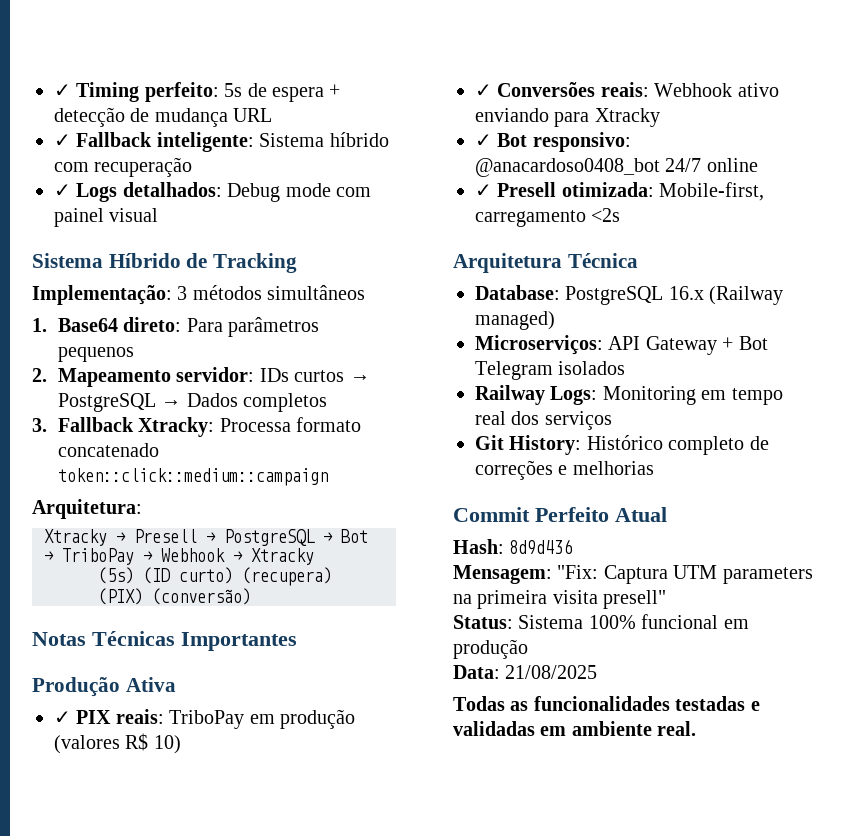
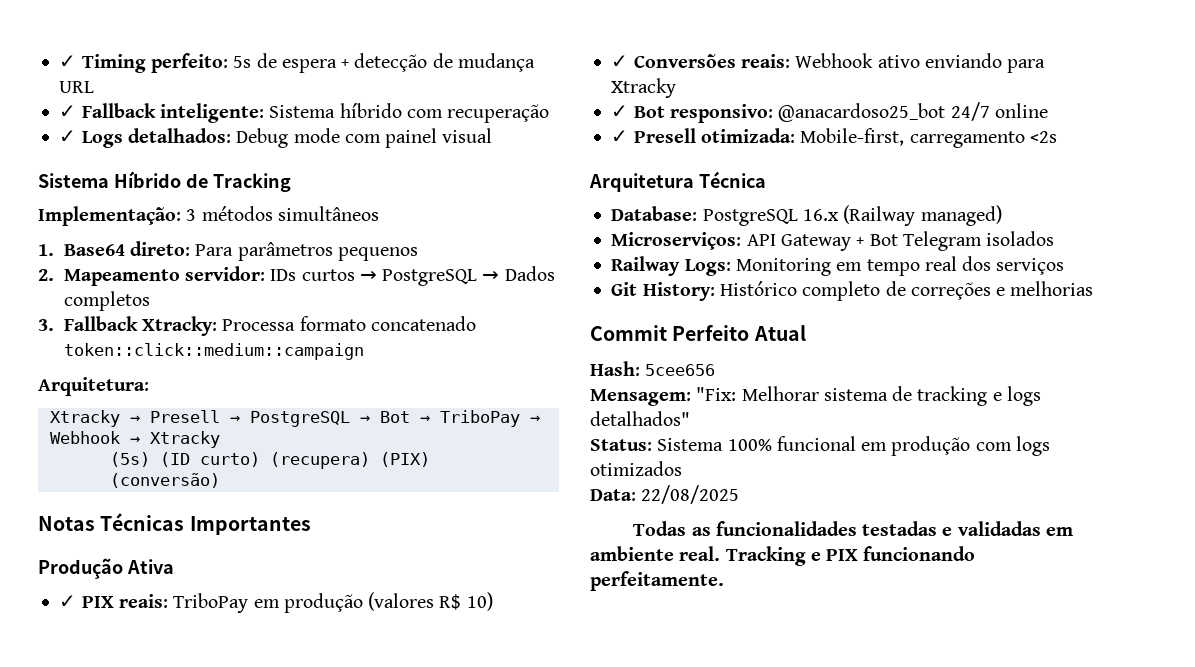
[475,158,660,177] @anacardoso0408_bot -> [778,103,946,122] @anacardoso25_bot
[509,539,573,555] 8d9d436 -> [645,364,716,376] 5cee656
[603,565,813,584] [453,590,667,609] Captura UTM parameters na primeira visita presell" -> [741,386,1041,406] [590,411,690,426] Melhorar sistema de tracking e logs detalhados"
(528, 649) none -> [975,436,1050,456] [590,461,682,476] com logs otimizados
[505,665,598,679] 21/08/2025 -> [641,485,740,504] 22/08/2025
(697, 728) none -> [725,546,976,566] [590,571,724,591] Tracking e PIX funcionando perfeitamente.

